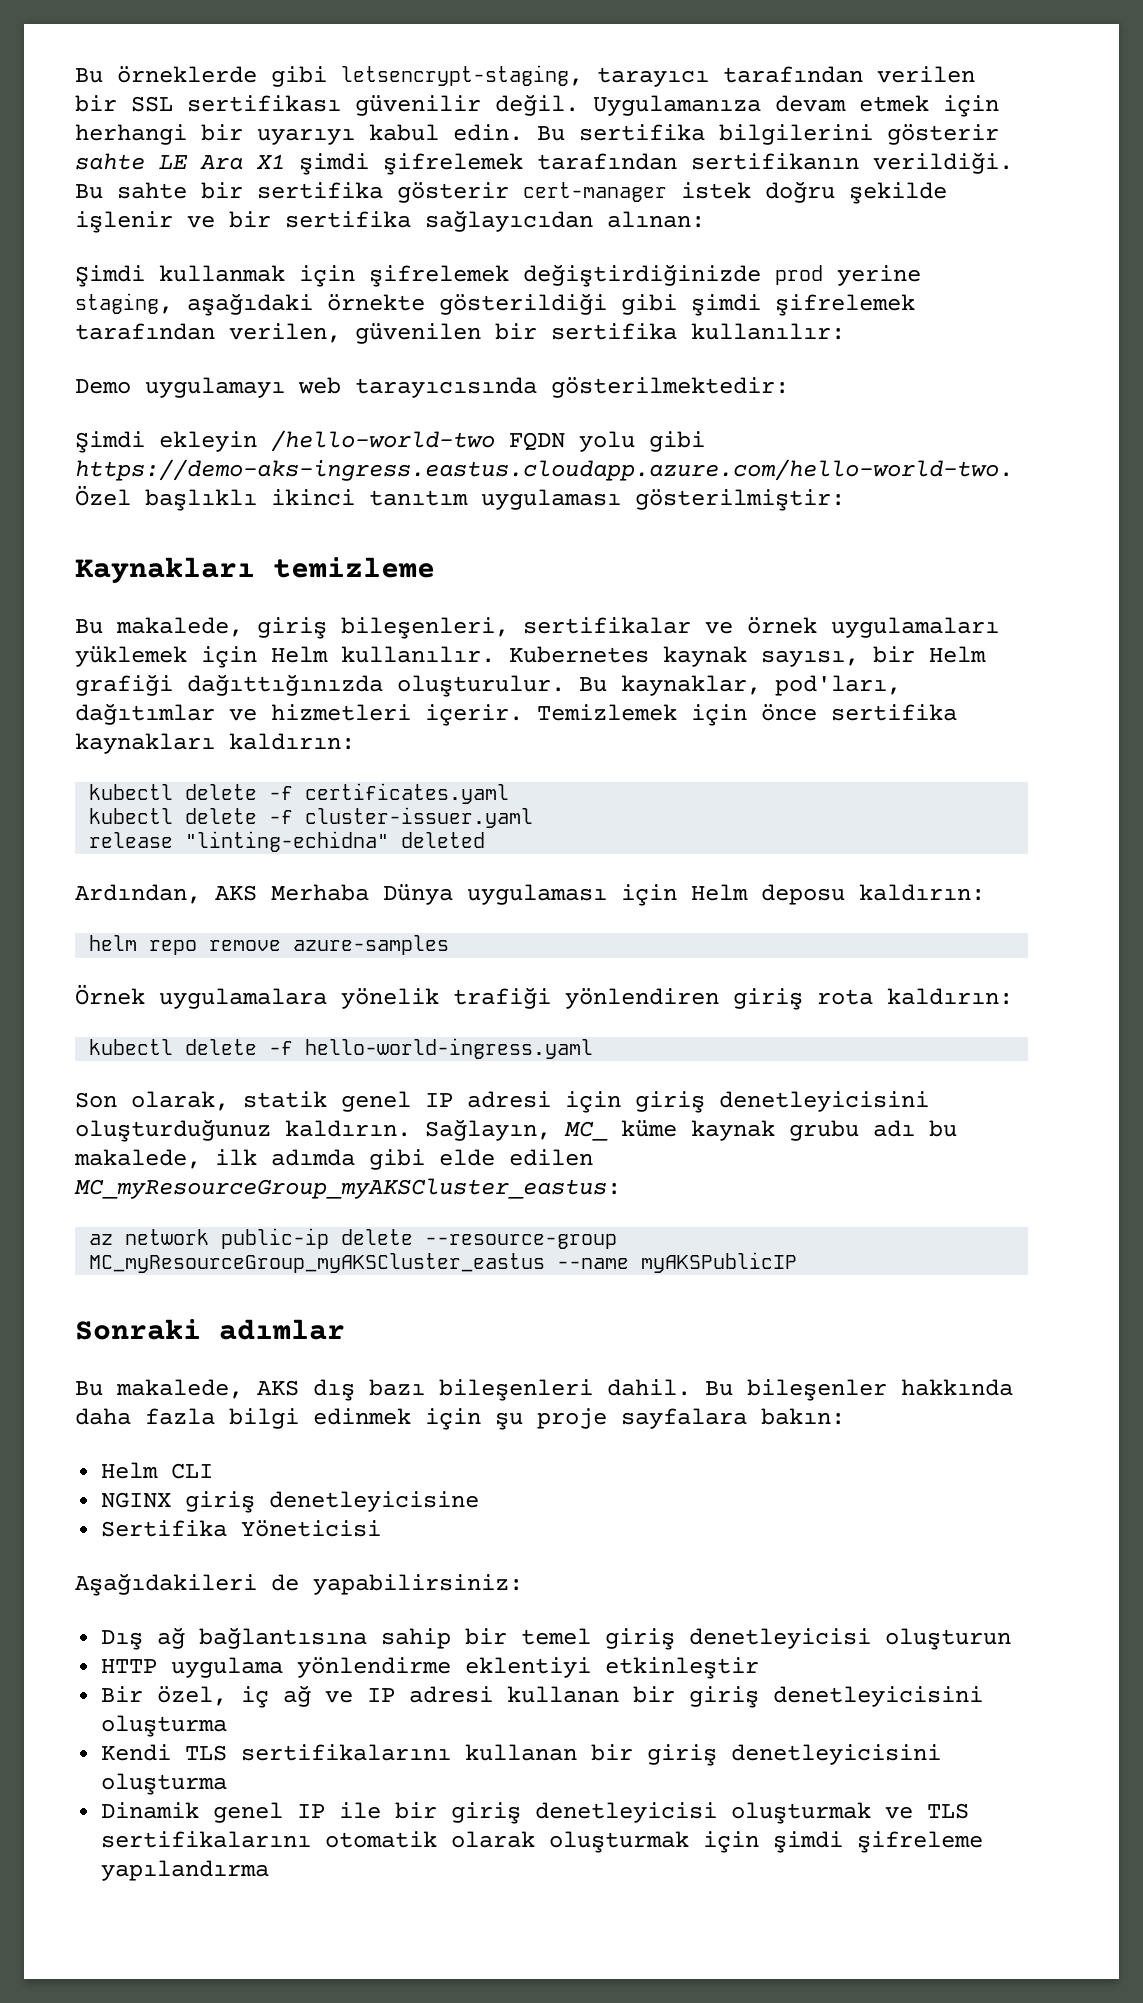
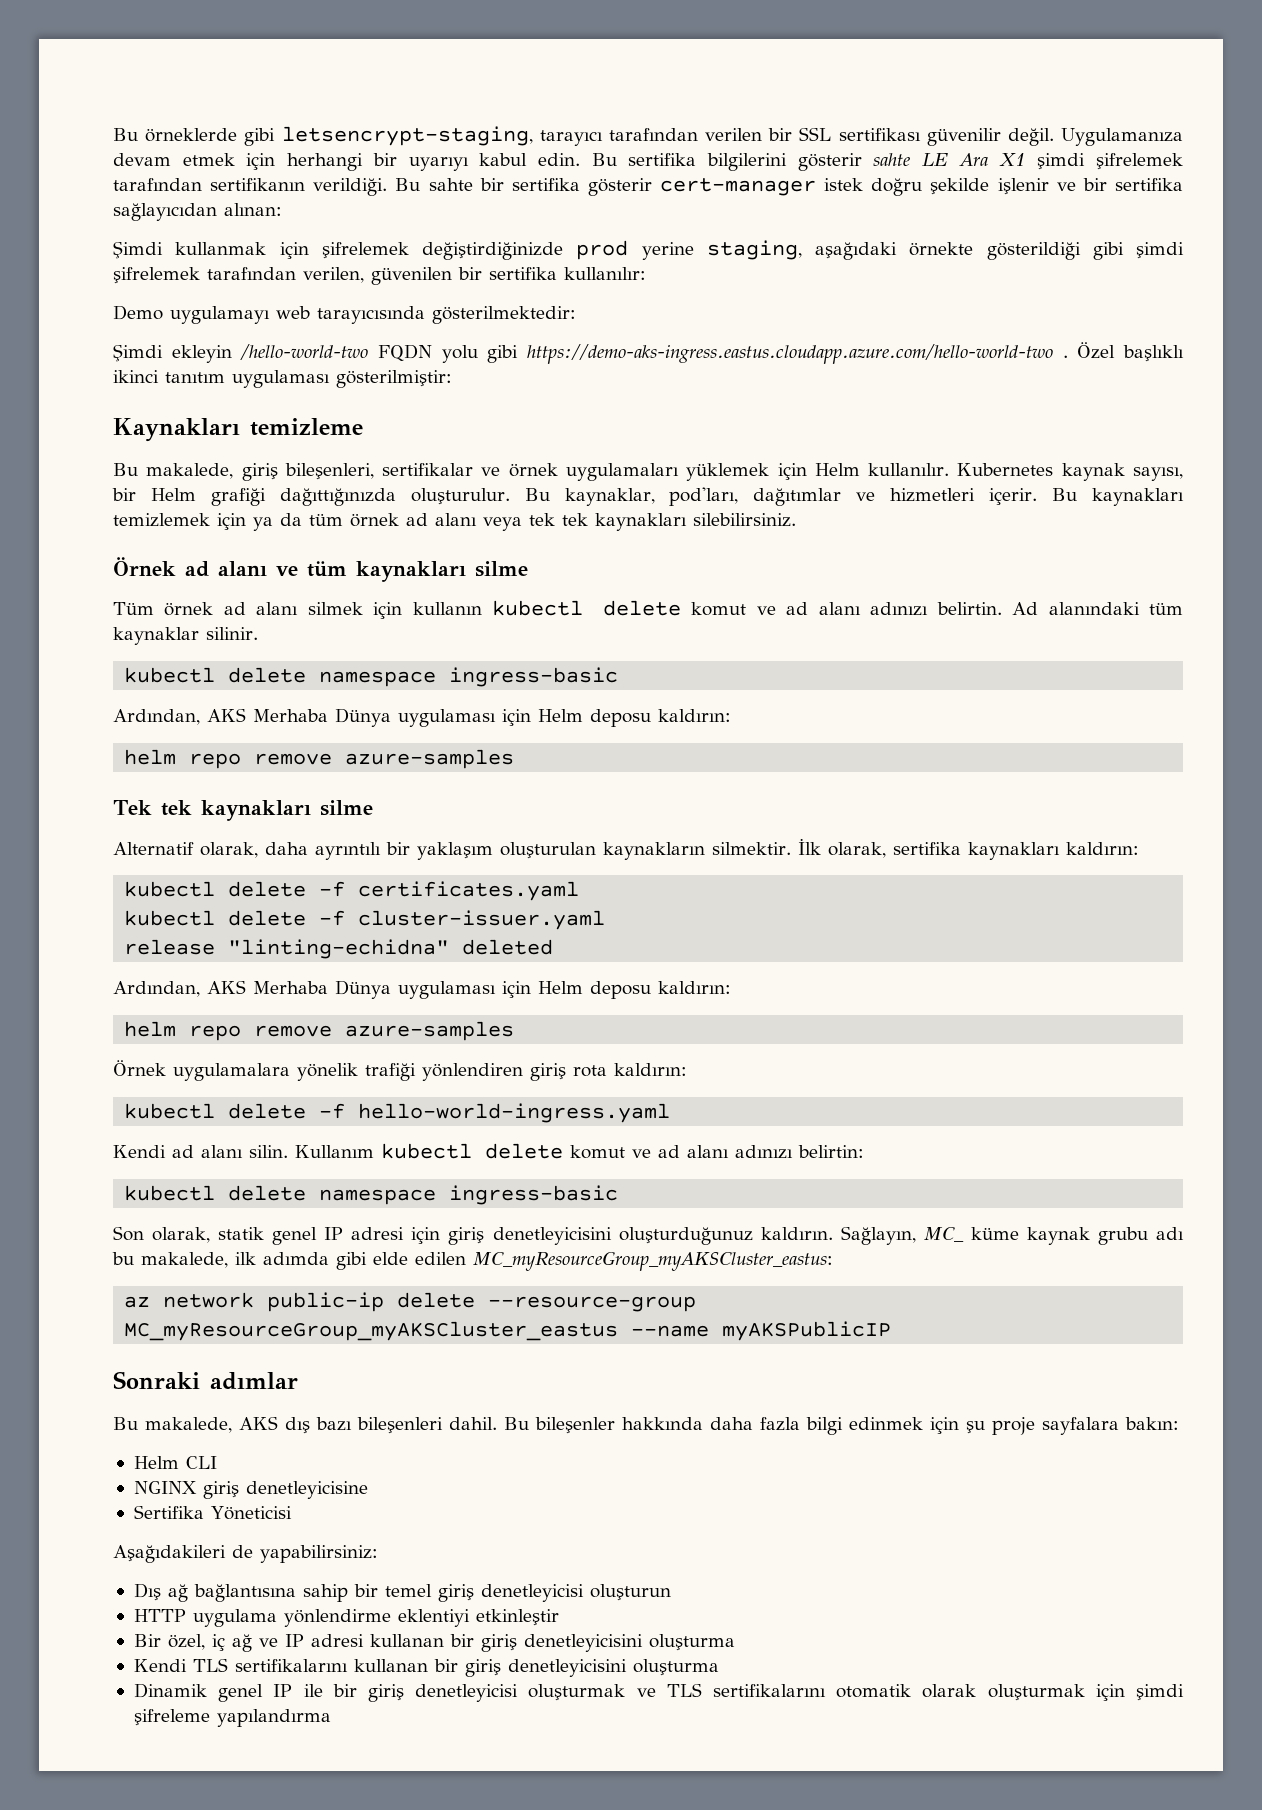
[75,459,1013,481] https://demo-aks-ingress.eastus.cloudapp.azure.com/hello-world-two. -> [527,344,1068,364] https://demo-aks-ingress.eastus.cloudapp.azure.com/hello-world-two .
[537,704,817,726] Temizlemek için önce -> [1052,488,1185,506] [113,513,796,531] [113,557,528,582] [113,600,1183,619] [113,627,258,645] [124,667,619,687] [113,708,731,727] [124,749,515,769] [113,800,373,821] [113,838,886,860] Bu kaynakları temizlemek için ya da tüm örnek ad alanı veya tek tek kaynakları silebilirsiniz. // Örnek ad alanı ve tüm kaynakları silme // Tüm örnek ad alanı silmek için kullanın kubectl delete komut ve ad alanı adınızı belirtin. Ad alanındaki tüm kaynaklar silinir. // kubectl delete namespace ingress-basic // Ardından, AKS Merhaba Dünya uygulaması için Helm deposu kaldırın: // helm repo remove azure-samples // Tek tek kaynakları silme // Alternatif olarak, daha ayrıntılı bir yaklaşım oluşturulan kaynakların silmektir. İlk olarak,
(594, 1048) none -> [113,1143,864,1159] [124,1185,619,1205] // Kendi ad alanı silin. Kullanım kubectl delete komut ve ad alanı adınızı belirtin: // kubectl delete namespace ingress-basic

